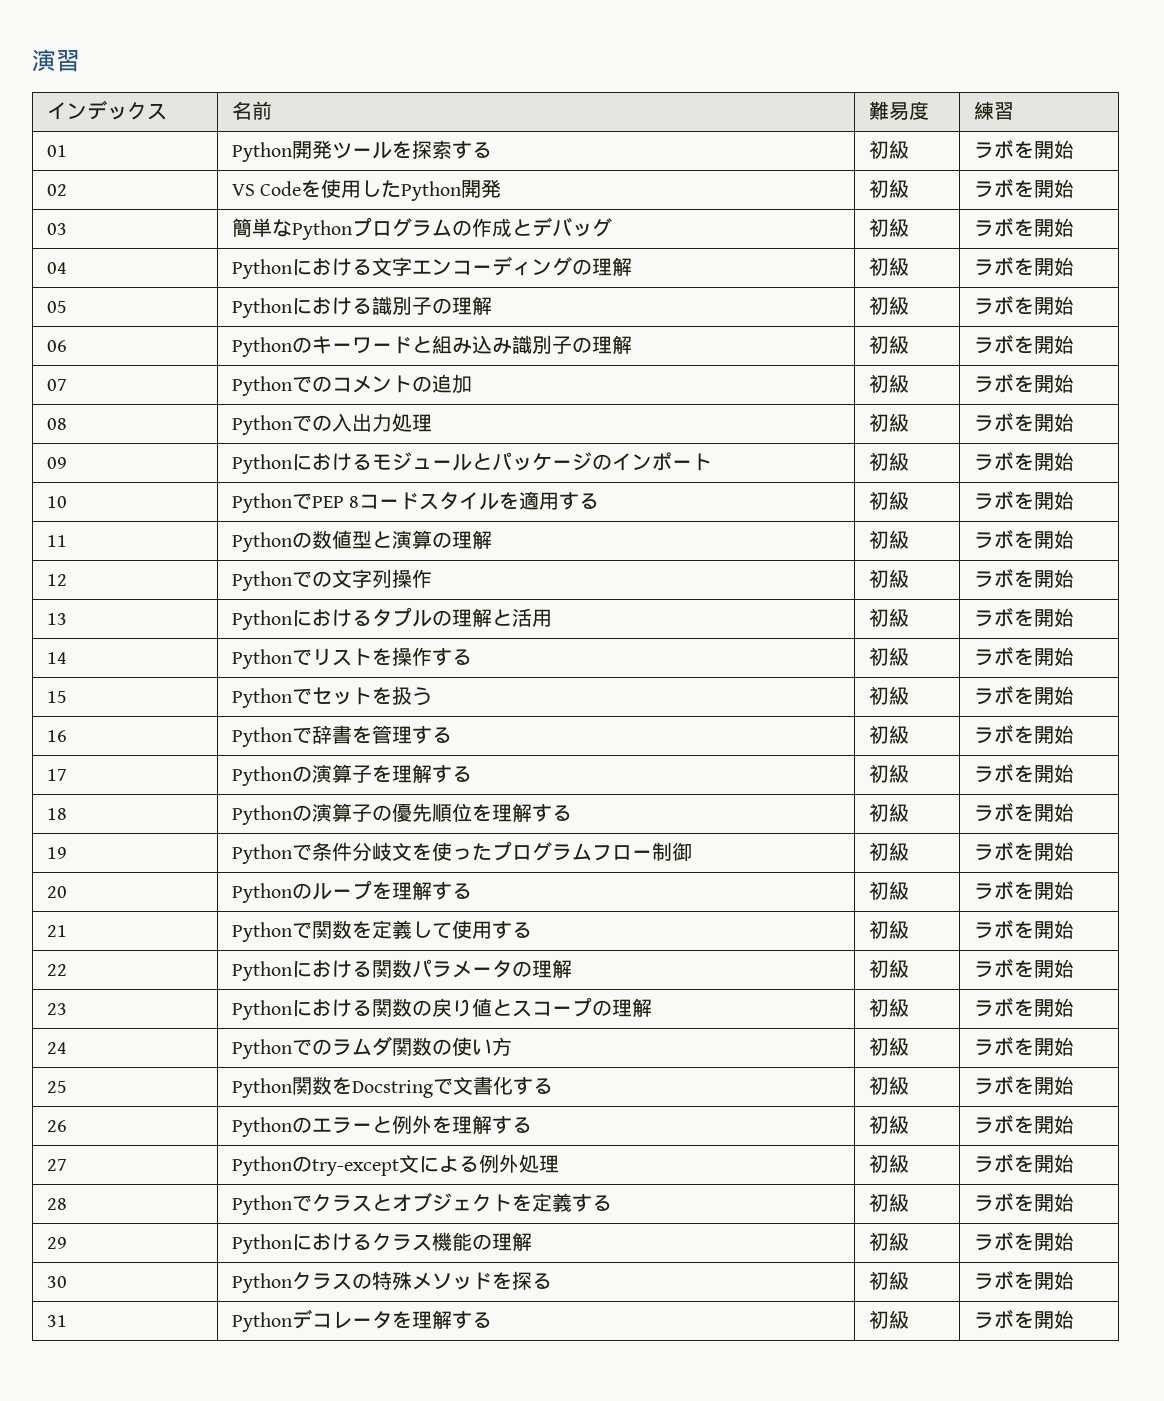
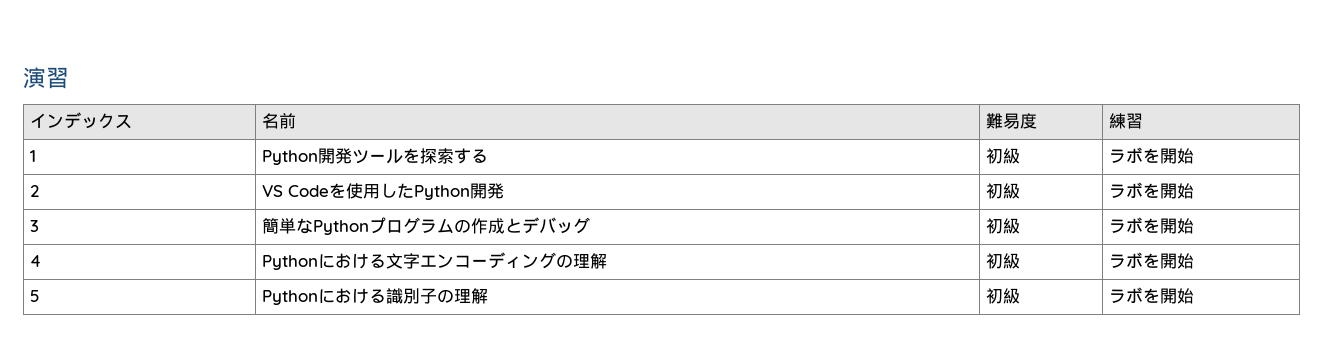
[46,145,67,157] 01 -> [29,150,36,162] 1
[46,184,67,196] 02 -> [29,185,39,197] 2
[46,223,67,235] 03 -> [29,220,39,232] 3
[46,262,67,274] 04 -> [29,255,41,267] 4
[46,301,67,313] 05 -> [29,290,40,302] 5
[46,340,67,352] [231,335,632,357] [868,335,909,354] [973,334,1074,354] [46,379,67,391] [231,374,472,396] [868,374,909,393] [973,373,1074,393] [46,418,67,430] [231,413,432,435] [868,413,909,432] [973,412,1074,432] [46,457,67,469] [231,452,712,474] [868,452,909,471] [973,451,1074,471] [46,496,67,508] [231,491,600,513] [868,491,909,510] [973,490,1074,510] [46,535,67,547] [231,530,492,552] [868,530,909,549] [973,529,1074,549] [46,574,67,586] [231,569,432,591] [868,569,909,588] [973,568,1074,588] [46,613,67,625] [231,607,552,630] [868,608,909,627] [973,607,1074,627] [46,652,67,664] [231,647,472,669] [868,647,909,666] [973,646,1074,666] [46,691,67,703] [231,686,432,708] [868,686,909,705] [973,685,1074,705] [46,730,67,742] [231,725,452,747] [868,725,909,744] [973,724,1074,744] [46,769,67,781] [231,764,472,786] [868,764,909,783] [973,763,1074,783] [46,808,67,820] [231,803,572,825] [868,803,909,822] [973,802,1074,822] [46,847,67,859] [231,841,692,864] [868,842,909,861] [973,841,1074,861] [46,886,67,898] [231,880,472,903] [868,881,909,900] [973,880,1074,900] [46,925,67,937] [231,920,532,942] [868,920,909,939] [973,919,1074,939] [46,964,67,976] [231,959,572,981] [868,959,909,978] [973,958,1074,978] [46,1003,67,1015] [231,997,652,1020] [868,998,909,1017] [973,997,1074,1017] [46,1042,67,1054] [231,1036,512,1059] [868,1037,909,1056] [973,1036,1074,1056] [46,1081,67,1093] [231,1076,553,1098] [868,1076,909,1095] [973,1075,1074,1095] [46,1120,67,1132] [231,1115,532,1137] [868,1115,909,1134] [973,1114,1074,1134] [46,1159,67,1171] [231,1154,559,1176] [868,1154,909,1173] [973,1153,1074,1173] [46,1198,67,1210] [231,1192,612,1215] [868,1193,909,1212] [973,1192,1074,1212] [46,1237,67,1249] [231,1232,532,1254] [868,1232,909,1251] [973,1231,1074,1251] [46,1276,67,1288] [231,1271,552,1293] [868,1271,909,1290] [973,1270,1074,1290] [46,1315,67,1327] [231,1309,492,1332] [868,1310,909,1329] [973,1309,1074,1329] // 06 | Pythonのキーワードと組み込み識別子の理解 | 初級 | ラボを開始 // 07 | Pythonでのコメントの追加 | 初級 | ラボを開始 // 08 | Pythonでの入出力処理 | 初級 | ラボを開始 // 09 | Pythonにおけるモジュールとパッケージのインポート | 初級 | ラボを開始 // 10 | PythonでPEP 8コードスタイルを適用する | 初級 | ラボを開始 // 11 | Pythonの数値型と演算の理解 | 初級 | ラボを開始 // 12 | Pythonでの文字列操作 | 初級 | ラボを開始 // 13 | Pythonにおけるタプルの理解と活用 | 初級 | ラボを開始 // 14 | Pythonでリストを操作する | 初級 | ラボを開始 // 15 | Pythonでセットを扱う | 初級 | ラボを開始 // 16 | Pythonで辞書を管理する | 初級 | ラボを開始 // 17 | Pythonの演算子を理解する | 初級 | ラボを開始 // 18 | Pythonの演算子の優先順位を理解する | 初級 | ラボを開始 // 19 | Pythonで条件分岐文を使ったプログラムフロー制御 | 初級 | ラボを開始 // 20 | Pythonのループを理解する | 初級 | ラボを開始 // 21 | Pythonで関数を定義して使用する | 初級 | ラボを開始 // 22 | Pythonにおける関数パラメータの理解 | 初級 | ラボを開始 // 23 | Pythonにおける関数の戻り値とスコープの理解 | 初級 | ラボを開始 // 24 | Pythonでのラムダ関数の使い方 | 初級 | ラボを開始 // 25 | Python関数をDocstringで文書化する | 初級 | ラボを開始 // 26 | Pythonのエラーと例外を理解する | 初級 | ラボを開始 // 27 | Pythonのtry-except文による例外処理 | 初級 | ラボを開始 // 28 | Pythonでクラスとオブジェクトを定義する | 初級 | ラボを開始 // 29 | Pythonにおけるクラス機能の理解 | 初級 | ラボを開始 // 30 | Pythonクラスの特殊メソッドを探る | 初級 | ラボを開始 // 31 | Pythonデコレータを理解する | 初級 | ラボを開始 -> (1194, 296) none

